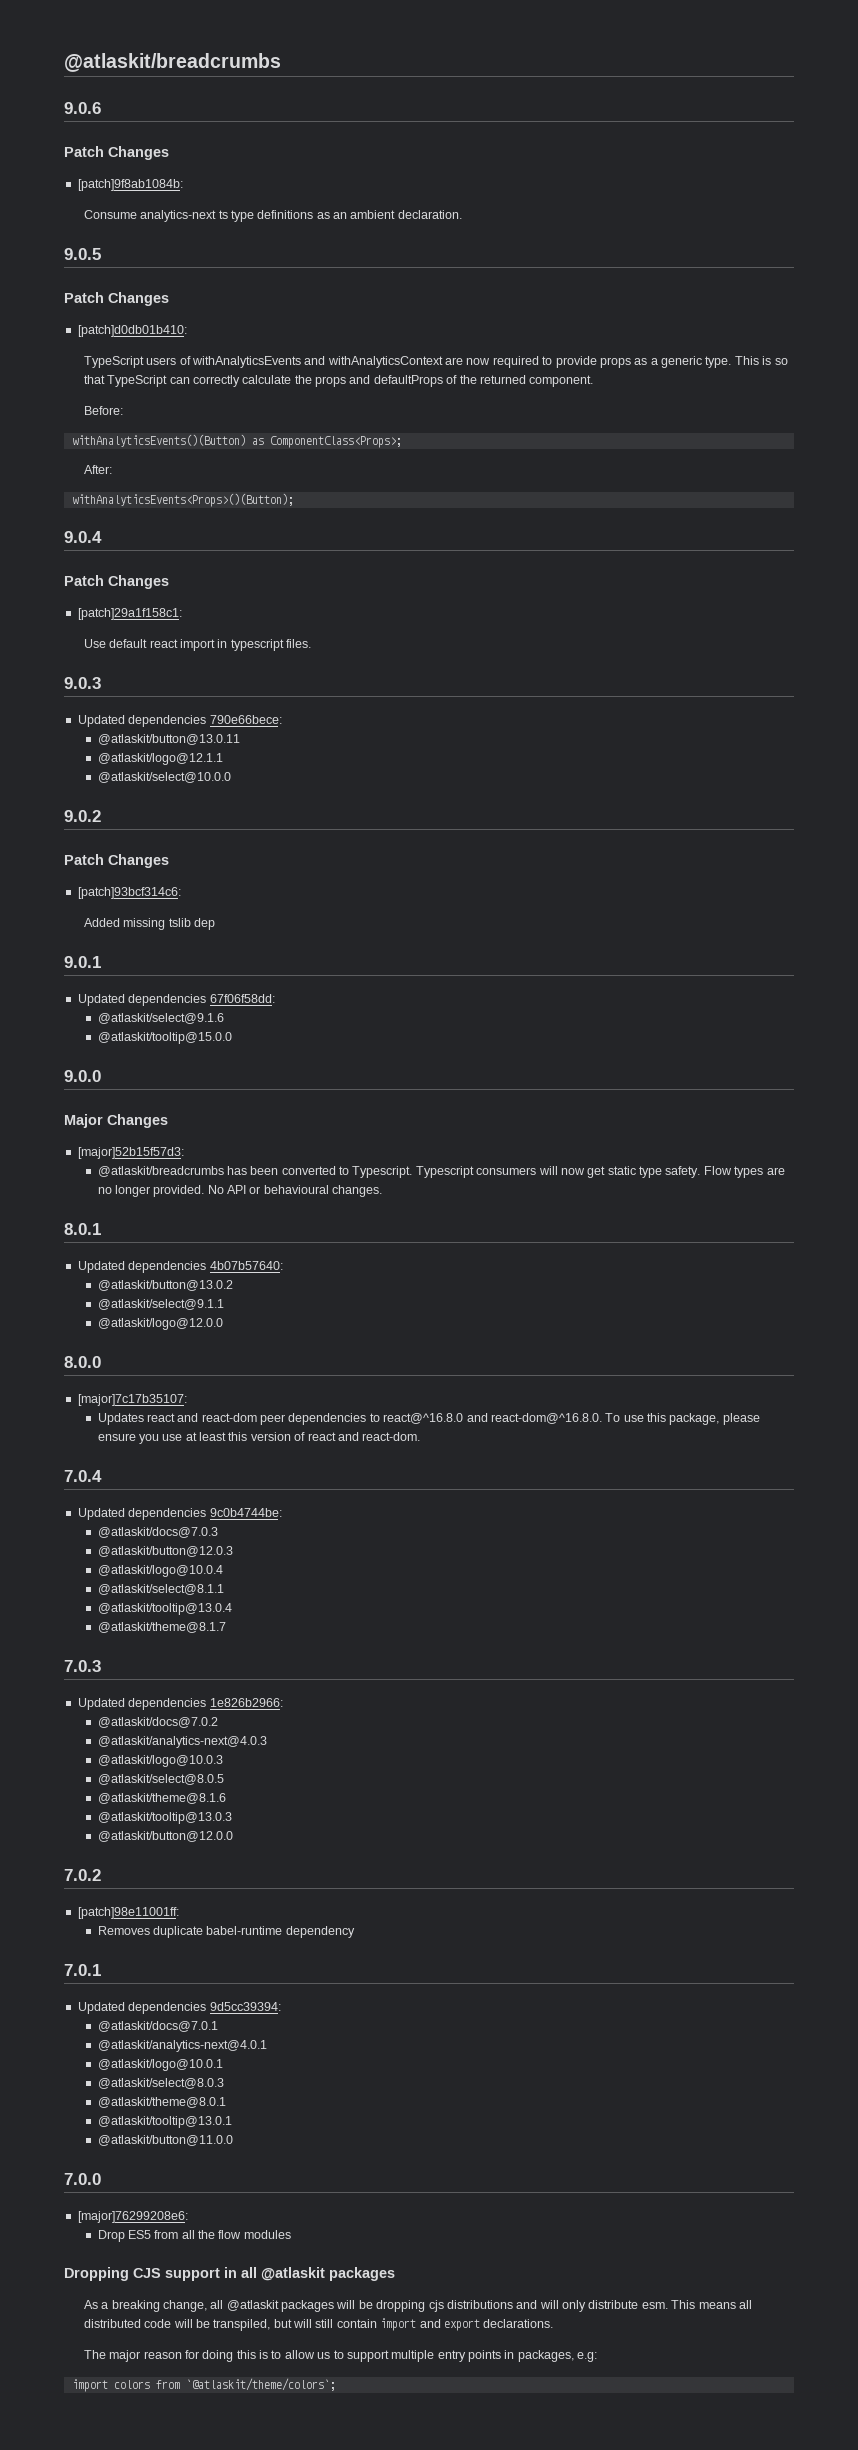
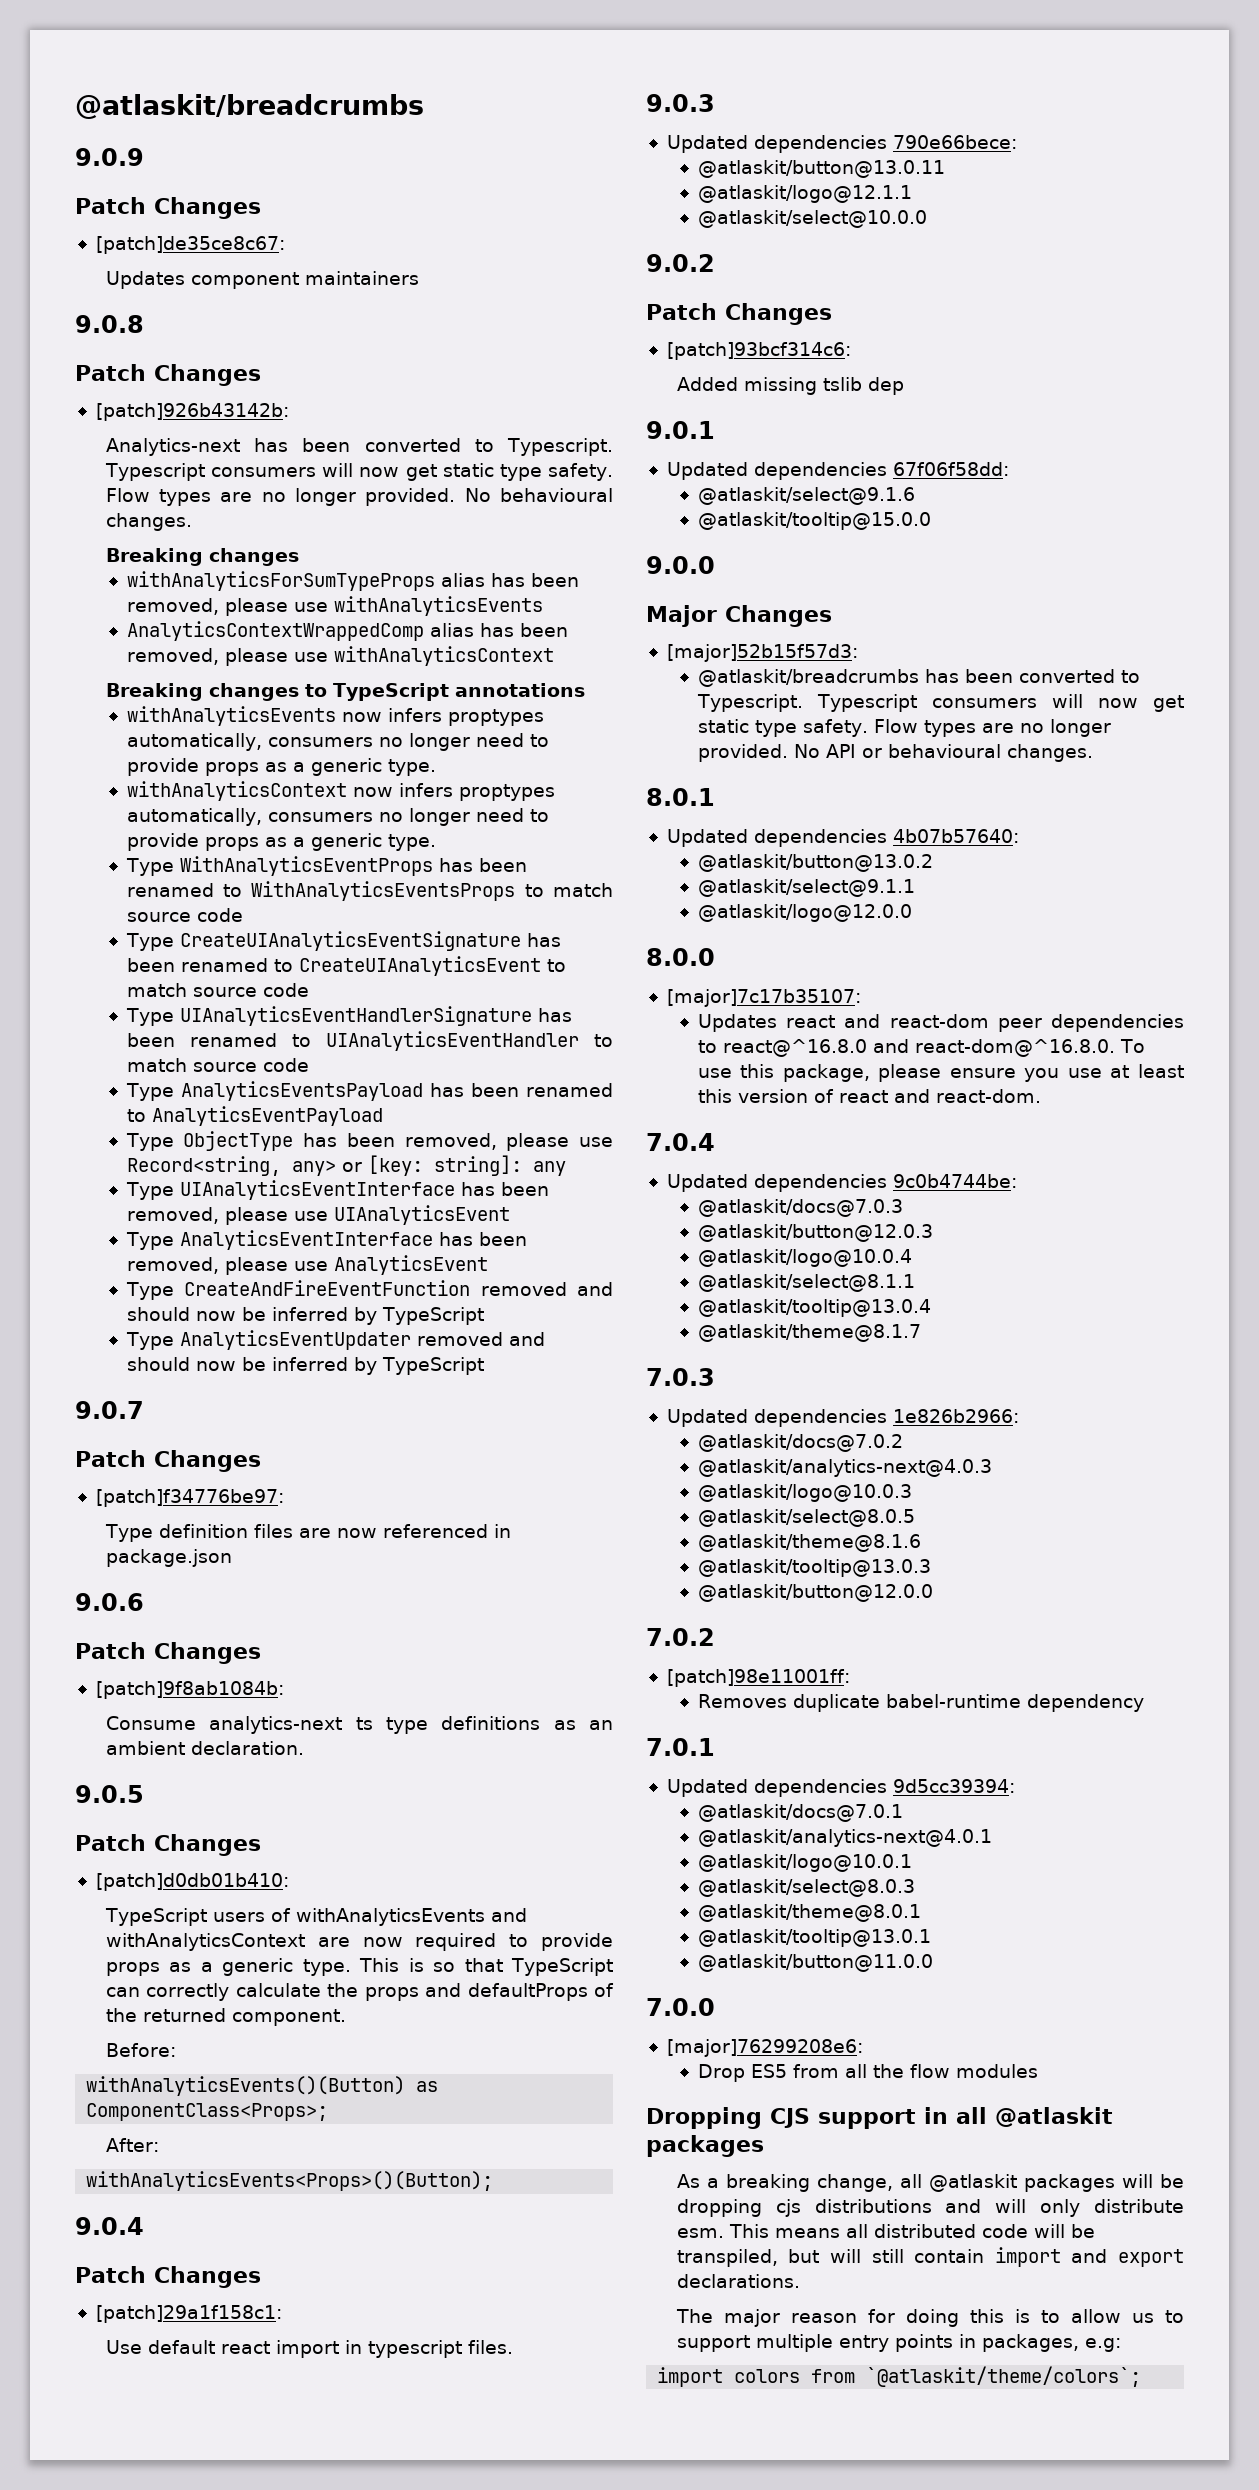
[64,53,281,72] @atlaskit/breadcrumbs -> [75,94,424,119] [75,148,144,166] [75,197,261,219] [95,236,285,254] [105,271,419,289] [75,315,144,333] [75,364,261,386] [95,403,289,421] [105,438,614,456] [104,463,614,481] [105,488,613,506] [105,513,192,531] [105,548,299,566] [126,571,579,591] [126,596,543,616] [126,621,568,641] [126,646,554,666] [105,683,585,701] [126,706,544,726] [126,733,549,751] [126,758,436,776] [126,781,555,801] [126,808,549,826] [126,833,436,851] [125,856,527,876] [126,881,613,901] [126,908,243,922] [125,931,561,951] [126,956,566,976] [126,983,309,997] [125,1006,572,1026] [126,1031,613,1051] [126,1058,309,1072] [125,1081,613,1101] [126,1106,383,1126] [125,1131,613,1151] [126,1155,566,1176] [125,1180,549,1200] [126,1205,510,1225] [125,1230,527,1250] [126,1255,488,1275] [125,1280,613,1300] [126,1307,484,1325] [125,1330,545,1350] [126,1357,484,1375] [75,1401,144,1419] [75,1450,261,1472] [95,1489,284,1507] [104,1524,511,1542] [105,1549,232,1567] @atlaskit/breadcrumbs // 9.0.9 // Patch Changes // [patch]de35ce8c67: // Updates component maintainers // 9.0.8 // Patch Changes // [patch]926b43142b: // Analytics-next has been converted to Typescript. Typescript consumers will now get static type safety. Flow types are no longer provided. No behavioural changes. // Breaking changes // withAnalyticsForSumTypeProps alias has been removed, please use withAnalyticsEvents // AnalyticsContextWrappedComp alias has been removed, please use withAnalyticsContext // Breaking changes to TypeScript annotations // withAnalyticsEvents now infers proptypes automatically, consumers no longer need to provide props as a generic type. // withAnalyticsContext now infers proptypes automatically, consumers no longer need to provide props as a generic type. // Type WithAnalyticsEventProps has been renamed to WithAnalyticsEventsProps to match source code // Type CreateUIAnalyticsEventSignature has been renamed to CreateUIAnalyticsEvent to match source code // Type UIAnalyticsEventHandlerSignature has been renamed to UIAnalyticsEventHandler to match source code // Type AnalyticsEventsPayload has been renamed to AnalyticsEventPayload // Type ObjectType has been removed, please use Record<string, any> or [key: string]: any // Type UIAnalyticsEventInterface has been removed, please use UIAnalyticsEvent // Type AnalyticsEventInterface has been removed, please use AnalyticsEvent // Type CreateAndFireEventFunction removed and should now be inferred by TypeScript // Type AnalyticsEventUpdater removed and should now be inferred by TypeScript // 9.0.7 // Patch Changes // [patch]f34776be97: // Type definition files are now referenced in package.json

